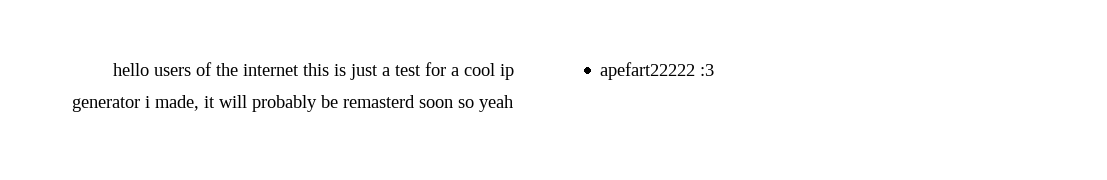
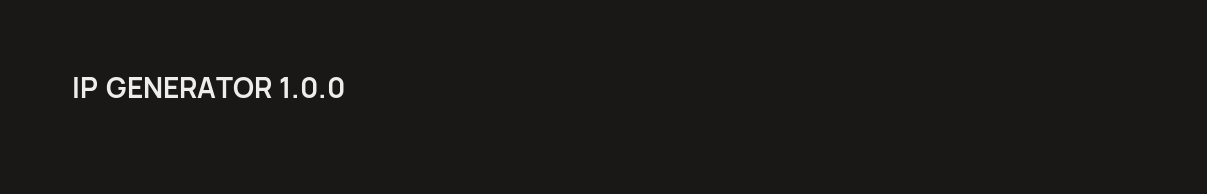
[112,62,514,80] [72,95,513,112] [600,62,715,80] hello users of the internet this is just a test for a cool ip generator i made, it will probably be remasterd soon so yeah // apefart22222 :3 -> [72,77,346,98] IP GENERATOR 1.0.0

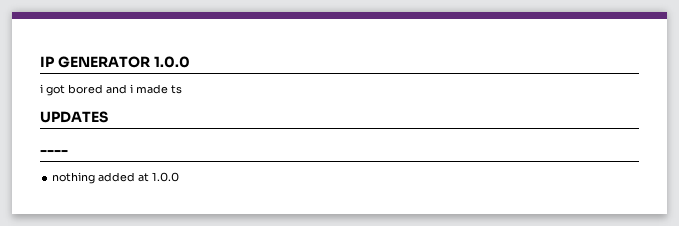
(346, 87) none -> [40,84,182,96] [40,111,108,123] [40,150,68,155] [52,172,180,184] // i got bored and i made ts // UPDATES // ---- // nothing added at 1.0.0

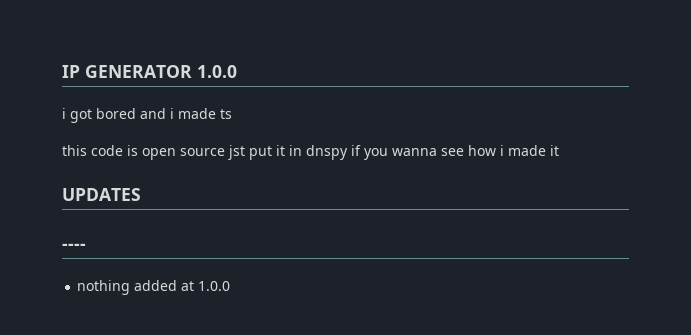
(182, 89) none -> [62,145,559,160] // this code is open source jst put it in dnspy if you wanna see how i made it

